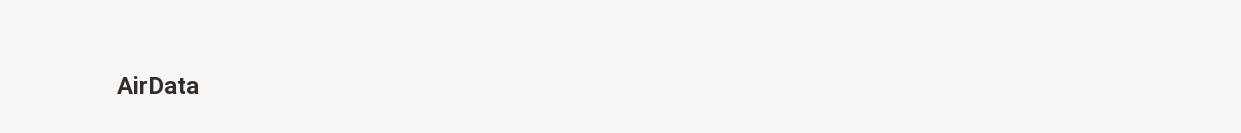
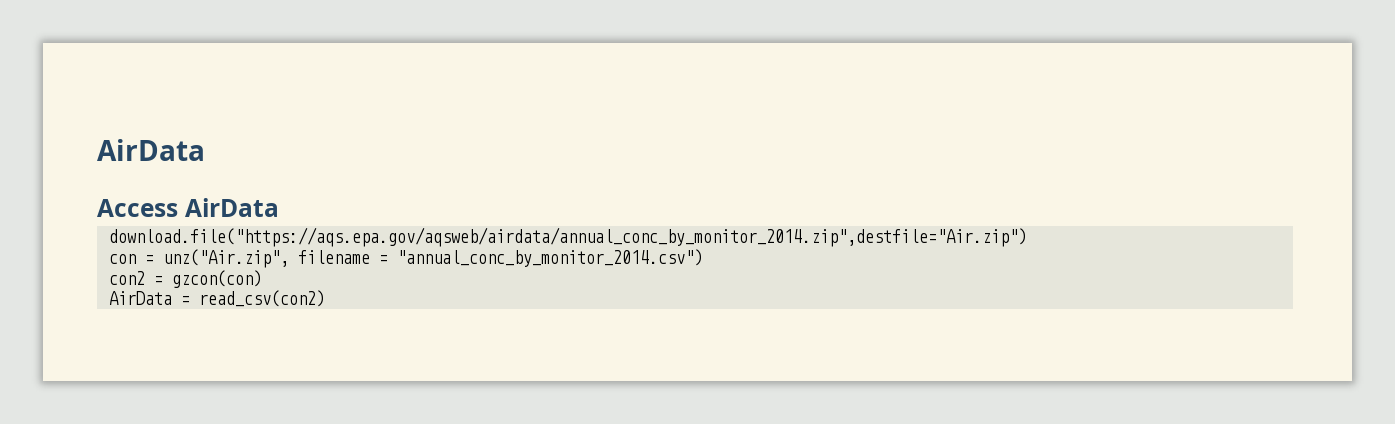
[117,76,199,94] AirData -> [97,139,205,161] [97,198,279,217] [109,227,1027,247] [109,249,703,268] [109,270,262,288] [109,290,325,307] AirData // Access AirData // download.file("https://aqs.epa.gov/aqsweb/airdata/annual_conc_by_monitor_2014.zip",destfile="Air.zip") // con = unz("Air.zip", filename = "annual_conc_by_monitor_2014.csv") // con2 = gzcon(con) // AirData = read_csv(con2)

